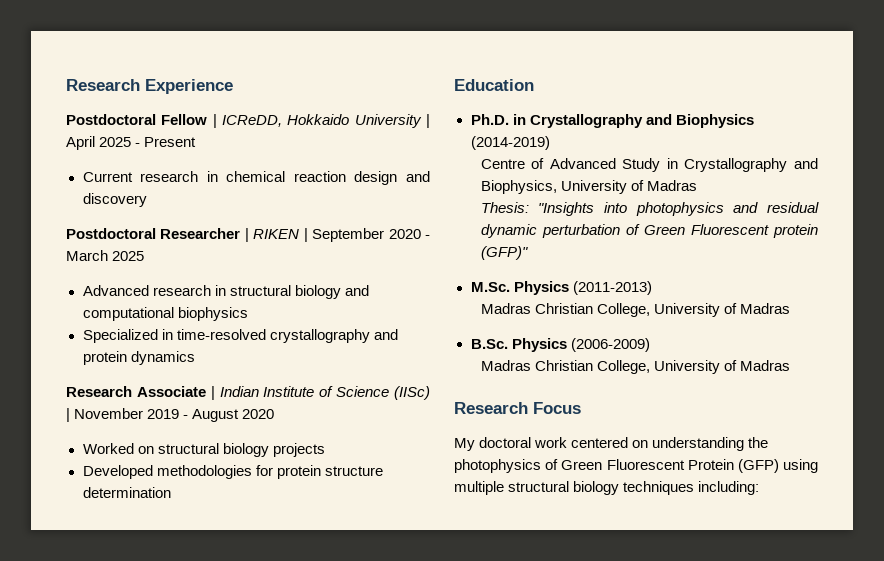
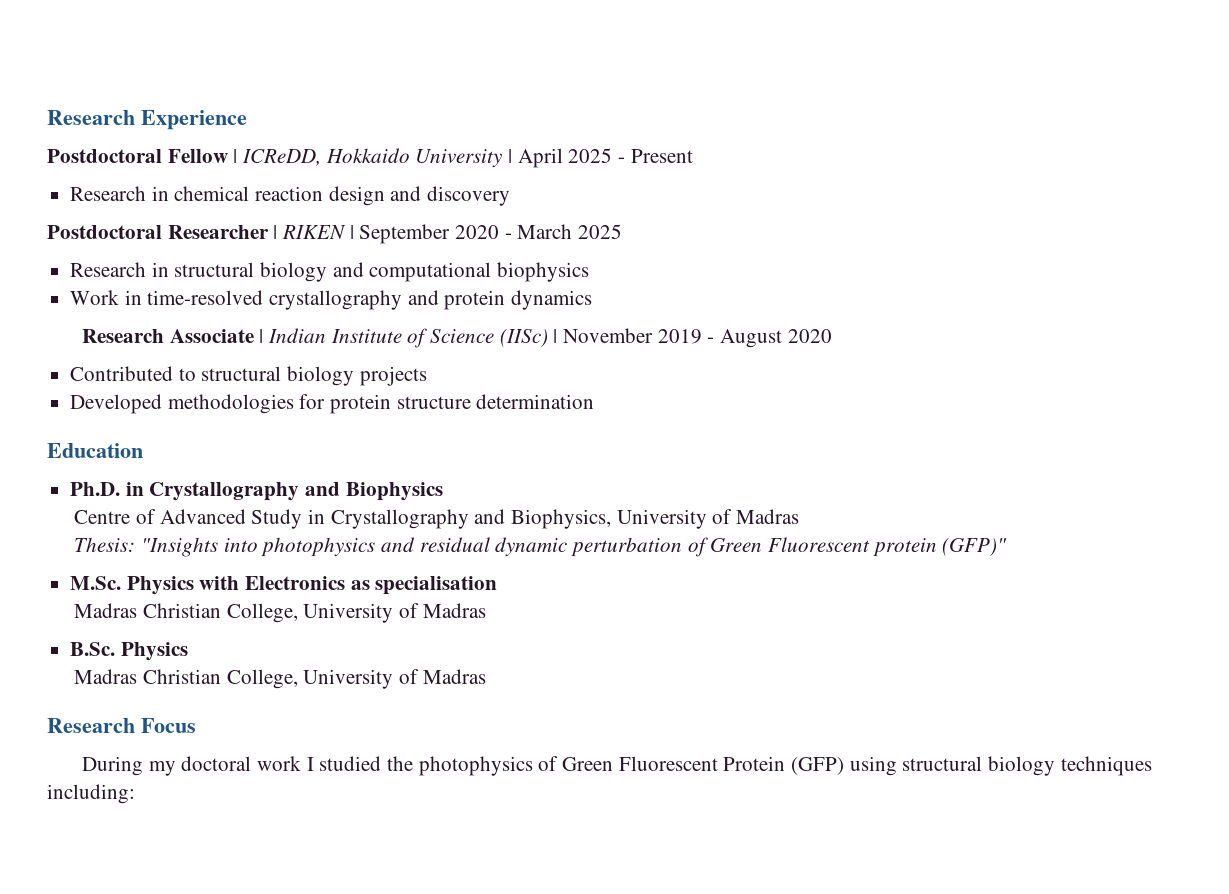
[82,171,199,182] Current research -> [70,186,147,201] Research
[82,285,211,296] Advanced research -> [70,262,147,277] Research
[82,329,158,343] Specialized -> [70,290,120,305] Work
[82,443,154,454] Worked on -> [70,366,196,381] Contributed to
[470,136,550,150] (2014-2019) -> (443, 491) none
[572,281,652,295] (2011-2013) -> [199,576,498,595] with Electronics as specialisation
[570,338,650,352] (2006-2009) -> (188, 651) none
[454,437,745,451] My doctoral work centered on understanding -> [81,756,382,776] During my doctoral work I studied
[454,481,504,495] multiple -> (897, 766) none

